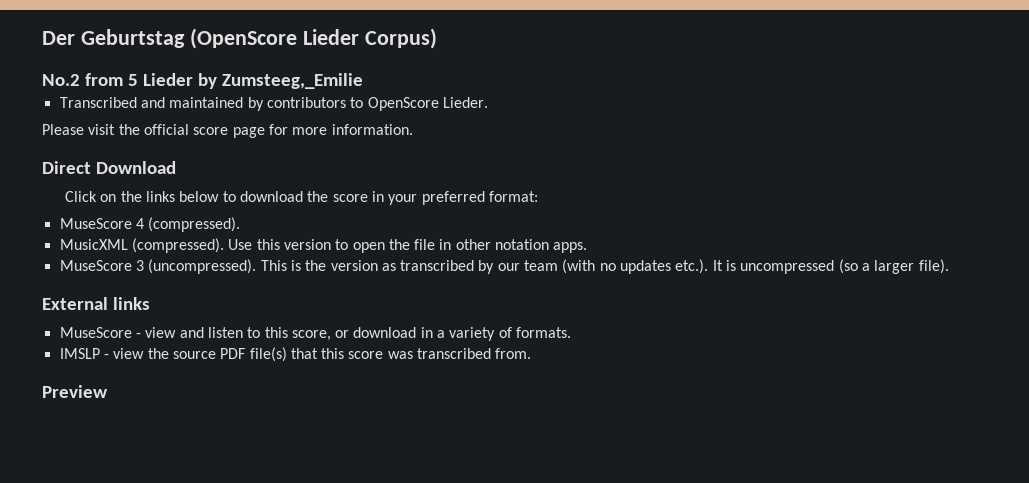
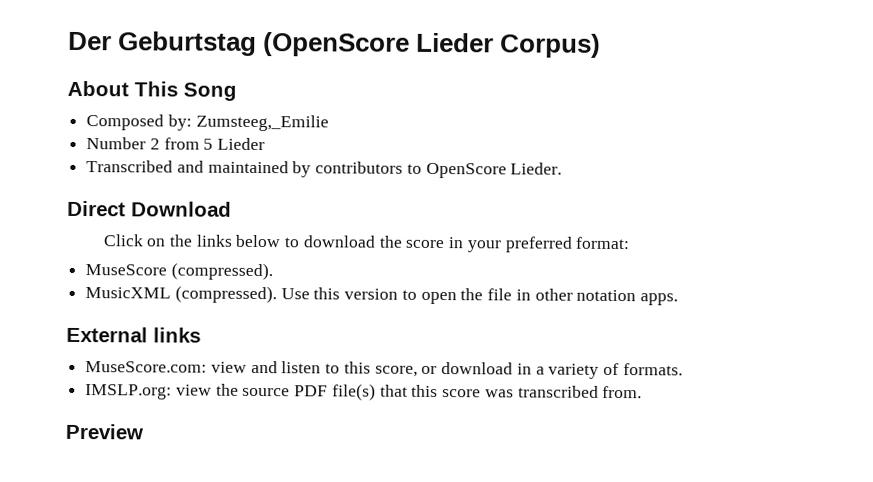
[42,74,80,86] No.2 -> [67,80,237,101] [86,114,329,132] [86,137,160,150] About This Song // Composed by: Zumsteeg,_Emilie // Number 2
[197,73,363,89] by Zumsteeg,_Emilie -> (266, 144) none
[42,124,413,138] // Please visit the official score page for more information. -> (563, 168) none
[135,218,144,229] 4 -> (168, 270) none
[59,259,949,274] // MuseScore 3 (uncompressed). This is the version as transcribed by our team (with no updates etc.). It is uncompressed (so a larger file). -> (678, 299) none
[59,327,141,338] MuseScore - -> [85,361,208,373] MuseScore.com:
[59,348,109,359] IMSLP - -> [85,384,173,400] IMSLP.org:

